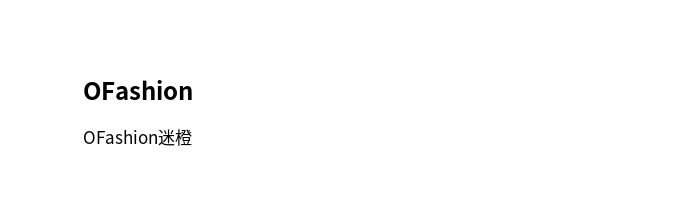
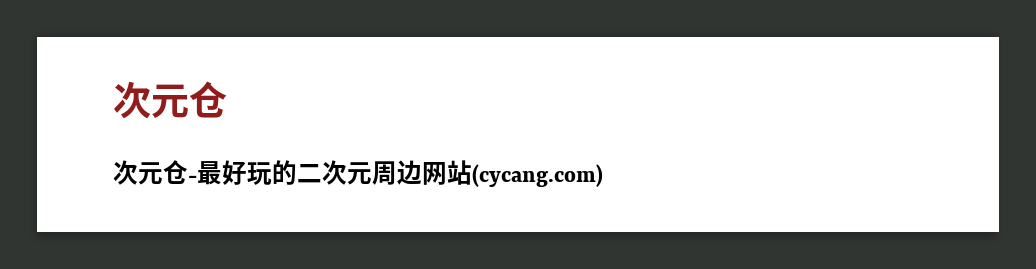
[83,80,193,100] [83,129,192,146] OFashion // OFashion迷橙 -> [113,81,227,119] [113,160,603,187] 次元仓 // 次元仓-最好玩的二次元周边网站(cycang.com)

